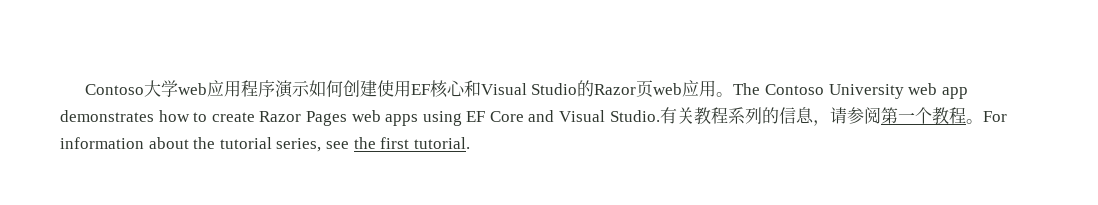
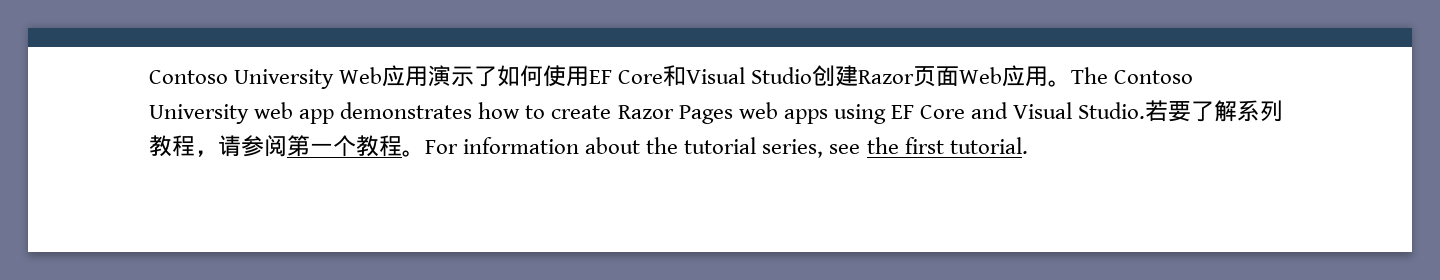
[84,80,377,98] Contoso大学web应用程序演示如何创建 -> [149,65,544,89] Contoso University Web应用演示了如何
[429,80,465,98] 核心 -> [618,70,664,84] Core
[577,80,683,98] 的Razor页web -> [812,65,1003,87] 创建Razor页面Web
[659,107,814,125] 有关教程系列的信息 -> [1145,100,1284,122] [149,135,195,157] 若要了解系列教程

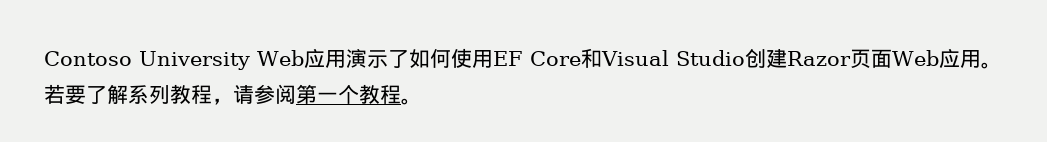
[1071,67,1194,84] [149,102,1146,124] The Contoso University web app demonstrates how to create Razor Pages web apps using EF Core and Visual Studio. -> (1002, 65) none
[425,137,1028,158] For information about the tutorial series, see the first tutorial. -> (422, 101) none

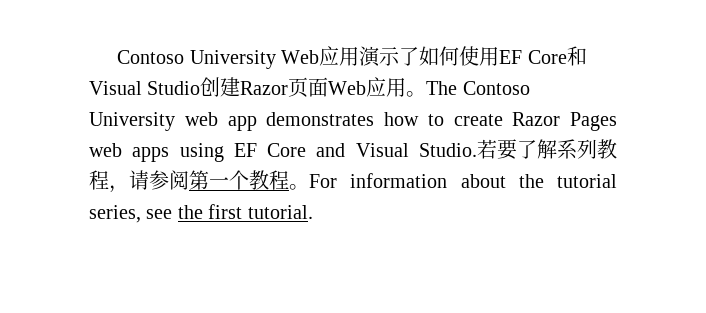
(1002, 65) none -> [426,81,530,95] [89,112,617,131] [89,143,477,162] The Contoso University web app demonstrates how to create Razor Pages web apps using EF Core and Visual Studio.
(422, 101) none -> [309,173,617,188] [89,204,313,223] For information about the tutorial series, see the first tutorial.

